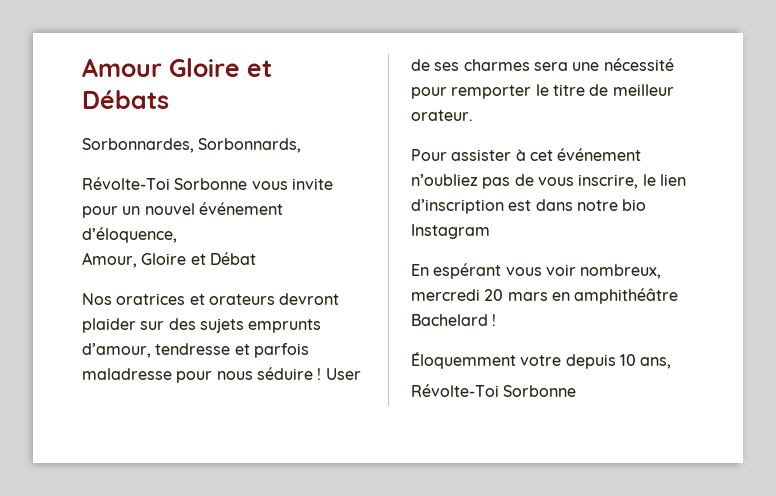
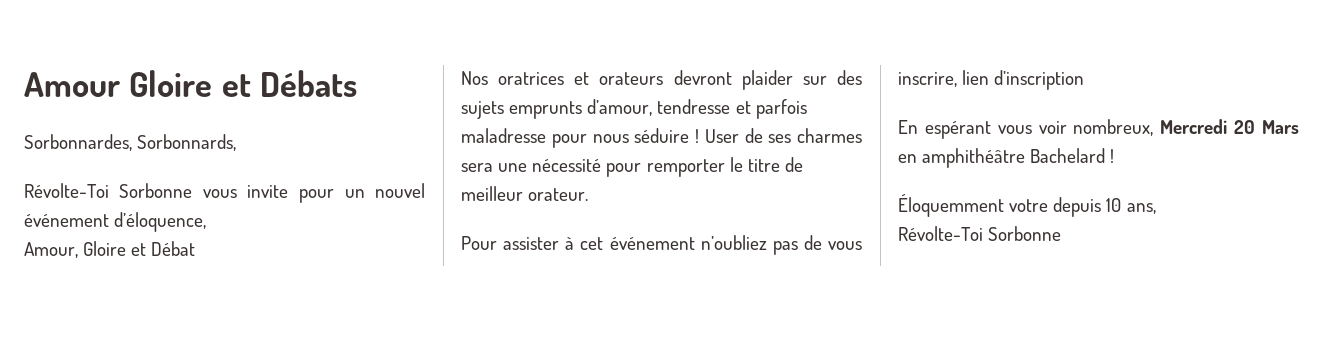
[642,174,656,186] le -> (957, 79) none
[508,199,647,211] [411,224,490,239] est dans notre bio Instagram -> (1085, 80) none
[411,289,548,301] mercredi 20 mars -> [1160,119,1299,134] Mercredi 20 Mars

